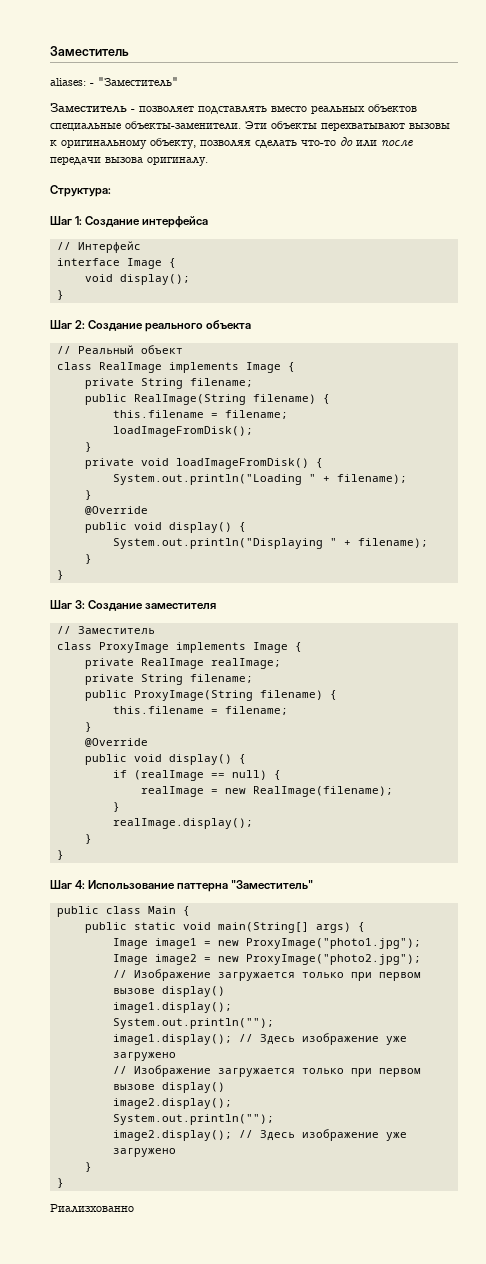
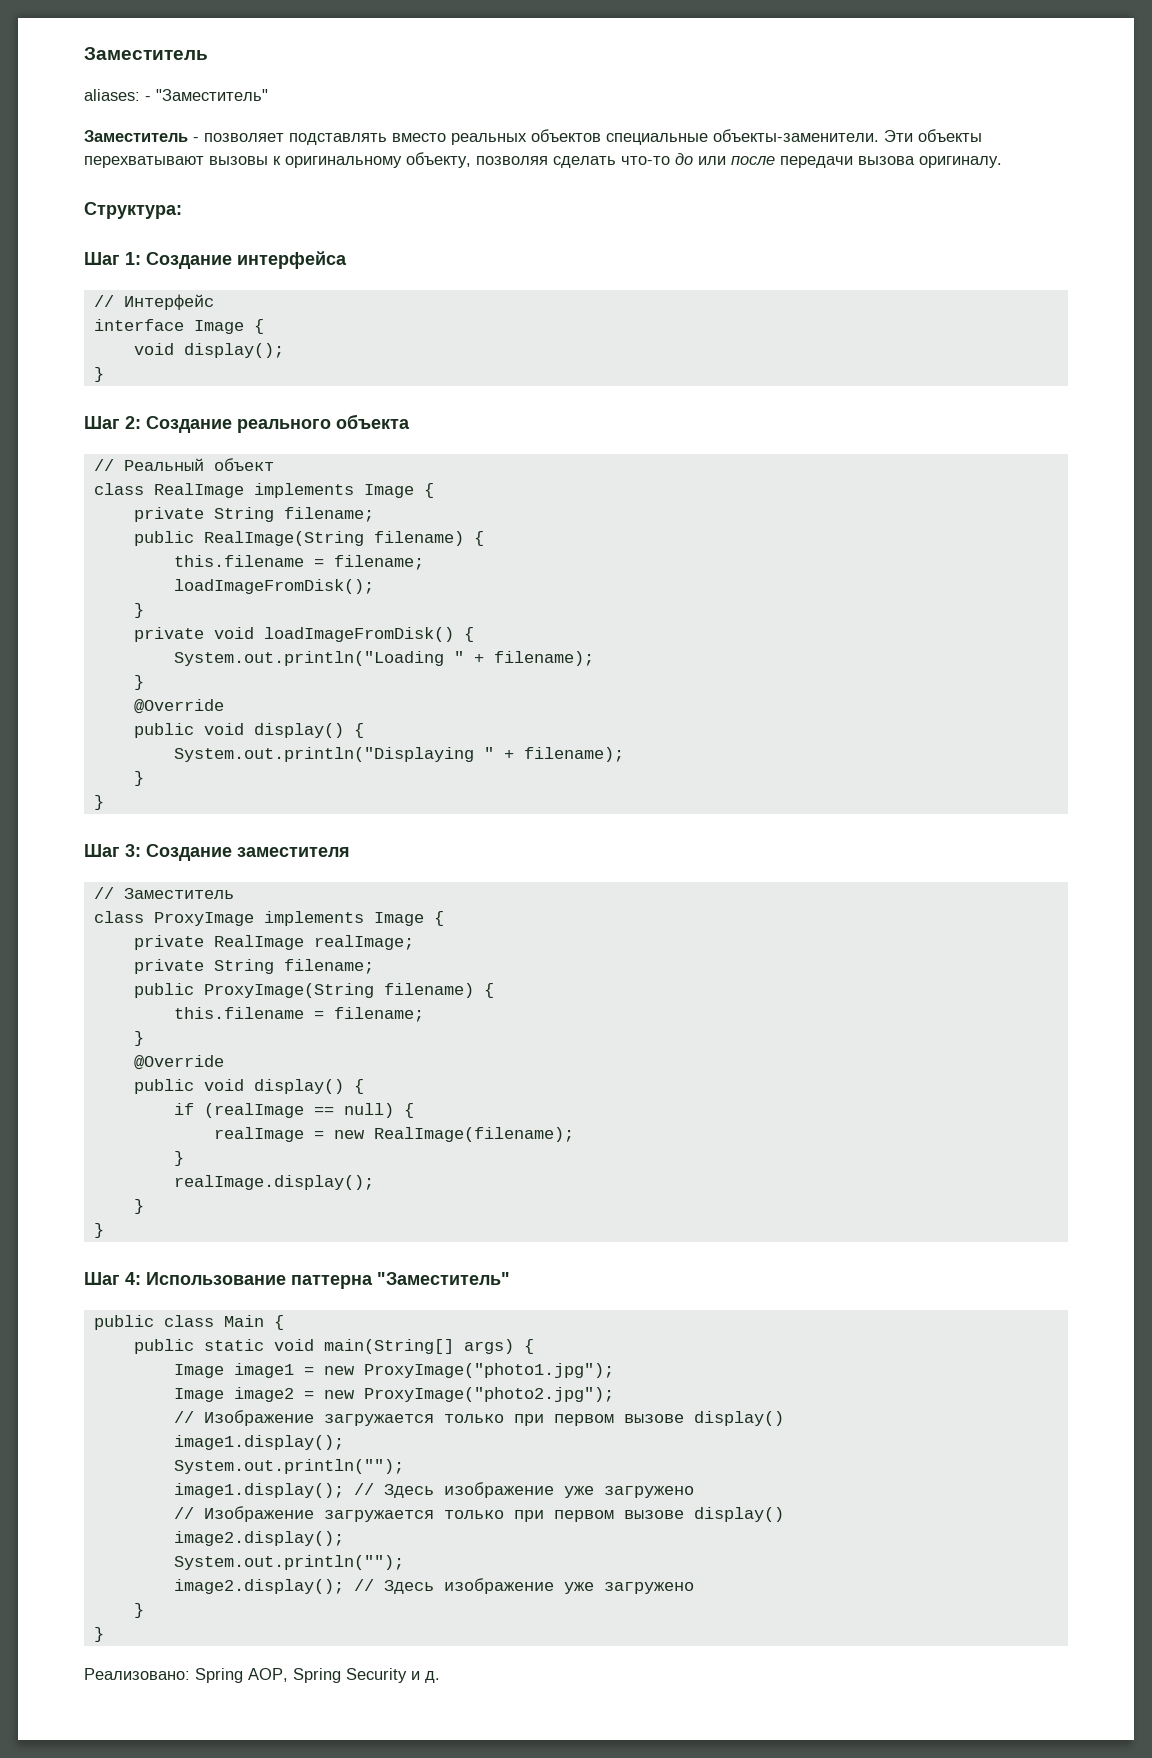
[50,1204,134,1213] Риализхованно -> [84,1668,440,1683] Реализовано: Spring AOP, Spring Security и д.

